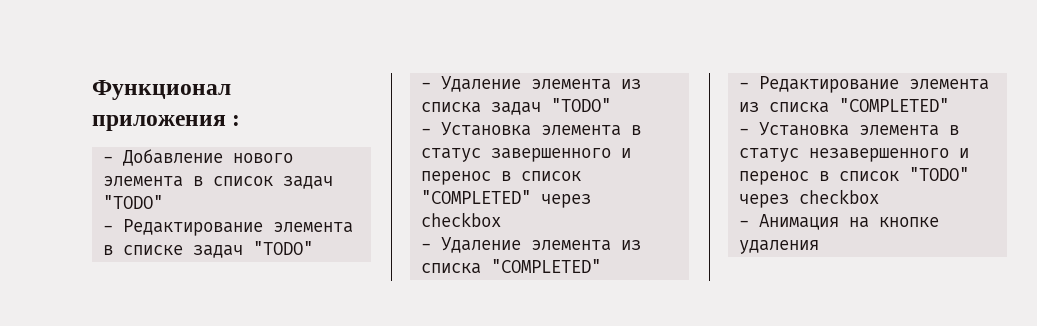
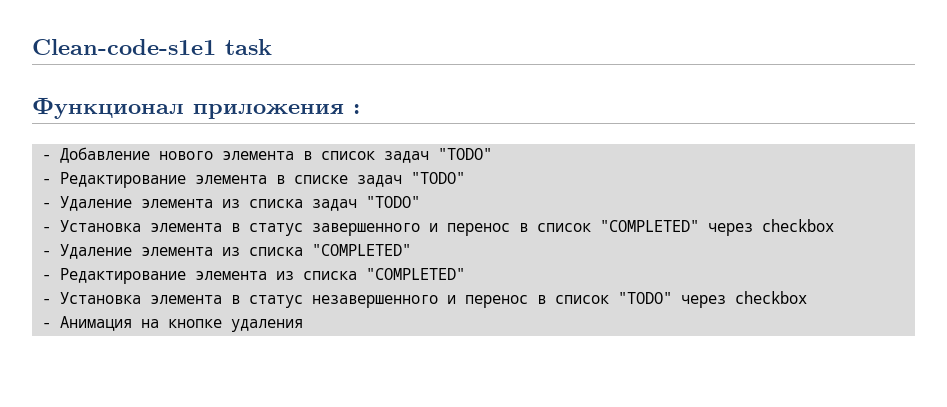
(92, 90) none -> [32,39,272,55] Clean-code-s1e1 task //

